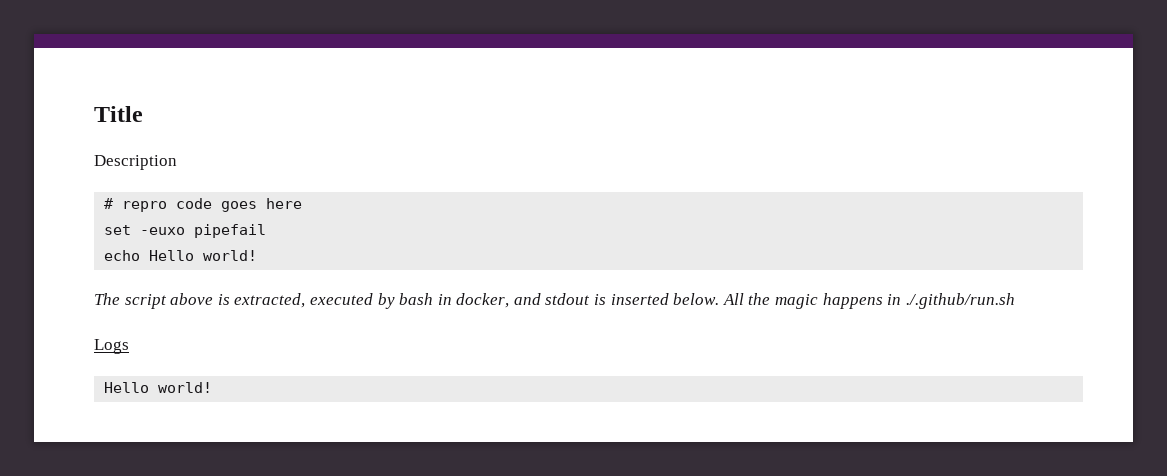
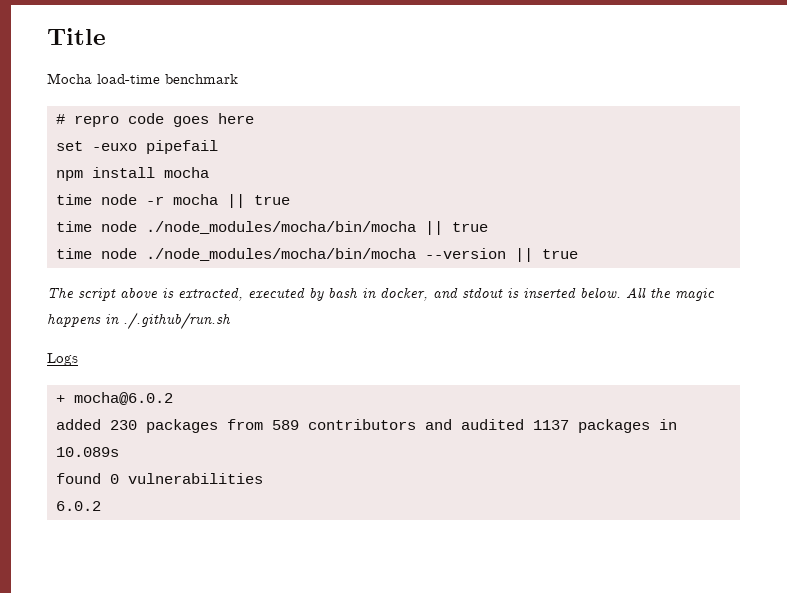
[94,155,177,170] Description -> [47,73,238,84] Mocha load-time benchmark
[104,250,258,261] echo Hello world! -> [56,167,209,181] [56,194,290,208] [56,221,488,235] [56,248,578,262] npm install mocha // time node -r mocha || true // time node ./node_modules/mocha/bin/mocha || true // time node ./node_modules/mocha/bin/mocha --version || true
[104,382,213,393] Hello world! -> [56,392,173,405] [56,419,677,433] [56,447,119,457] [56,473,263,484] [56,501,101,511] + mocha@6.0.2 // added 230 packages from 589 contributors and audited 1137 packages in 10.089s // found 0 vulnerabilities // 6.0.2

